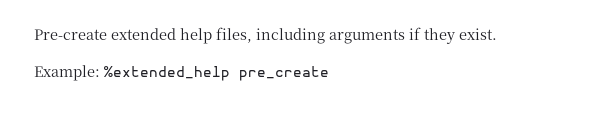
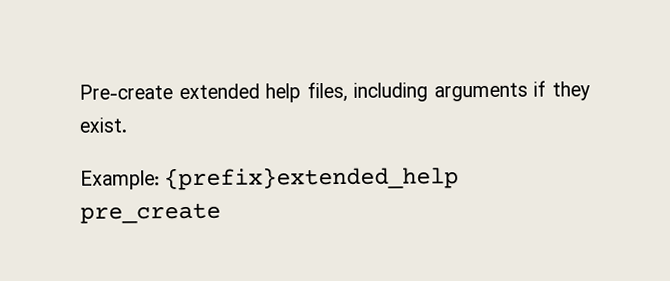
[104,66,230,81] %extended_help -> [164,166,460,191] {prefix}extended_help

